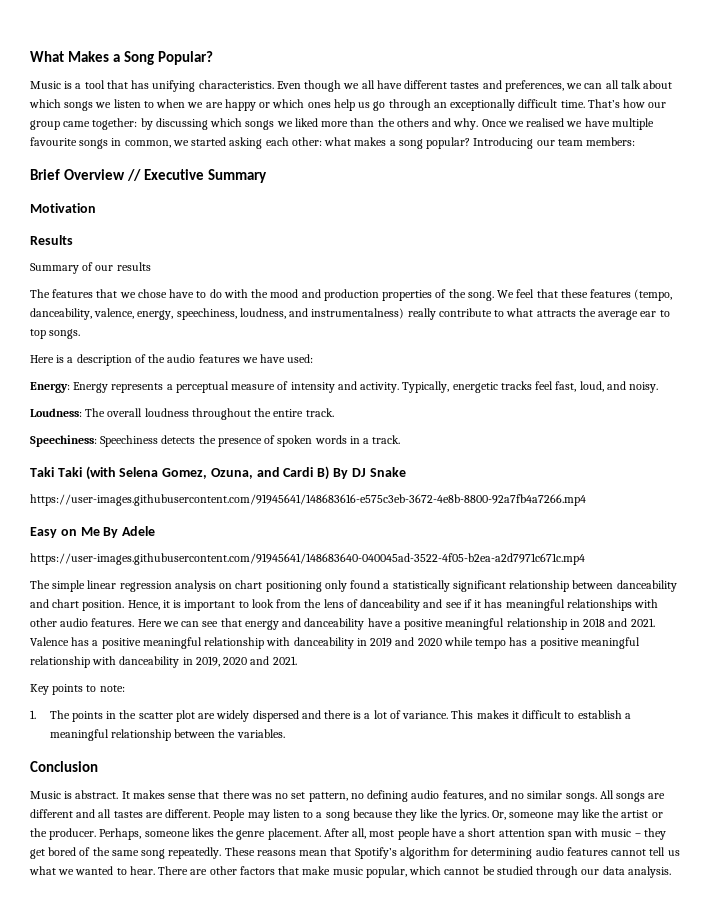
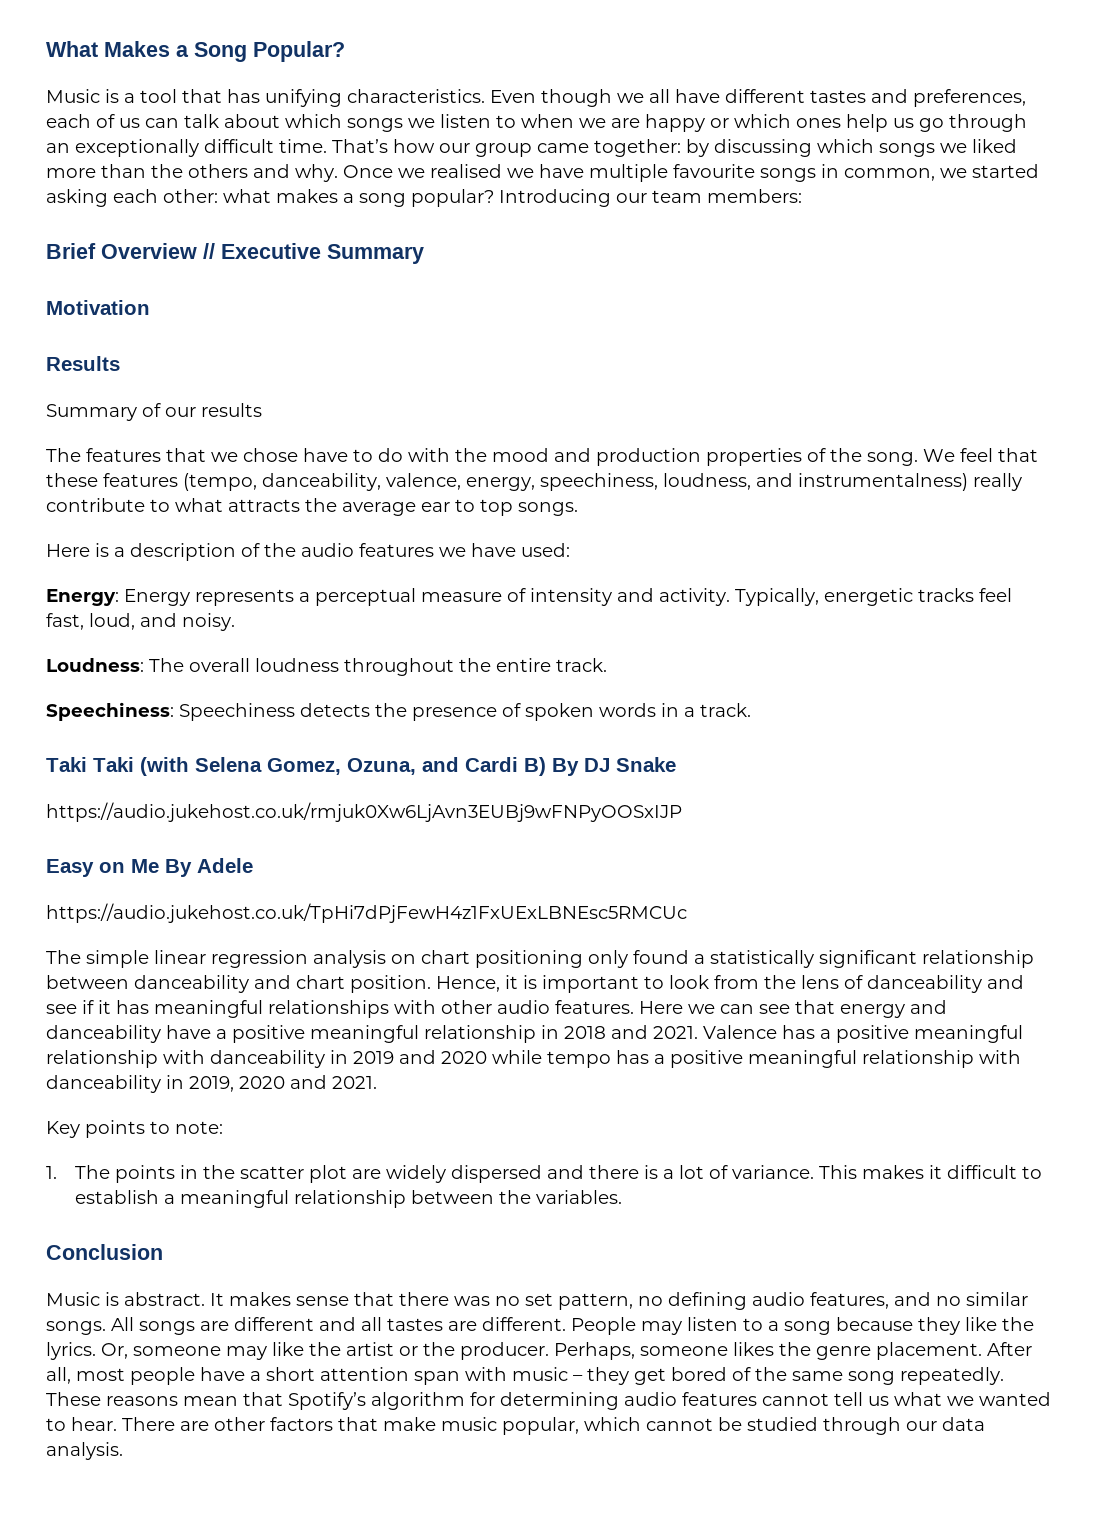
[566,80,619,89] we can all -> [46,114,179,128] each of us can
[30,494,586,506] https://user-images.githubusercontent.com/91945641/148683616-e575c3eb-3672-4e8b-8800-92a7fb4a7266.mp4 -> [46,802,682,822] https://audio.jukehost.co.uk/rmjuk0Xw6LjAvn3EUBj9wFNPyOOSxIJP
[30,553,585,565] https://user-images.githubusercontent.com/91945641/148683640-040045ad-3522-4f05-b2ea-a2d7971c671c.mp4 -> [46,903,687,923] https://audio.jukehost.co.uk/TpHi7dPjFewH4z1FxUExLBNEsc5RMCUc

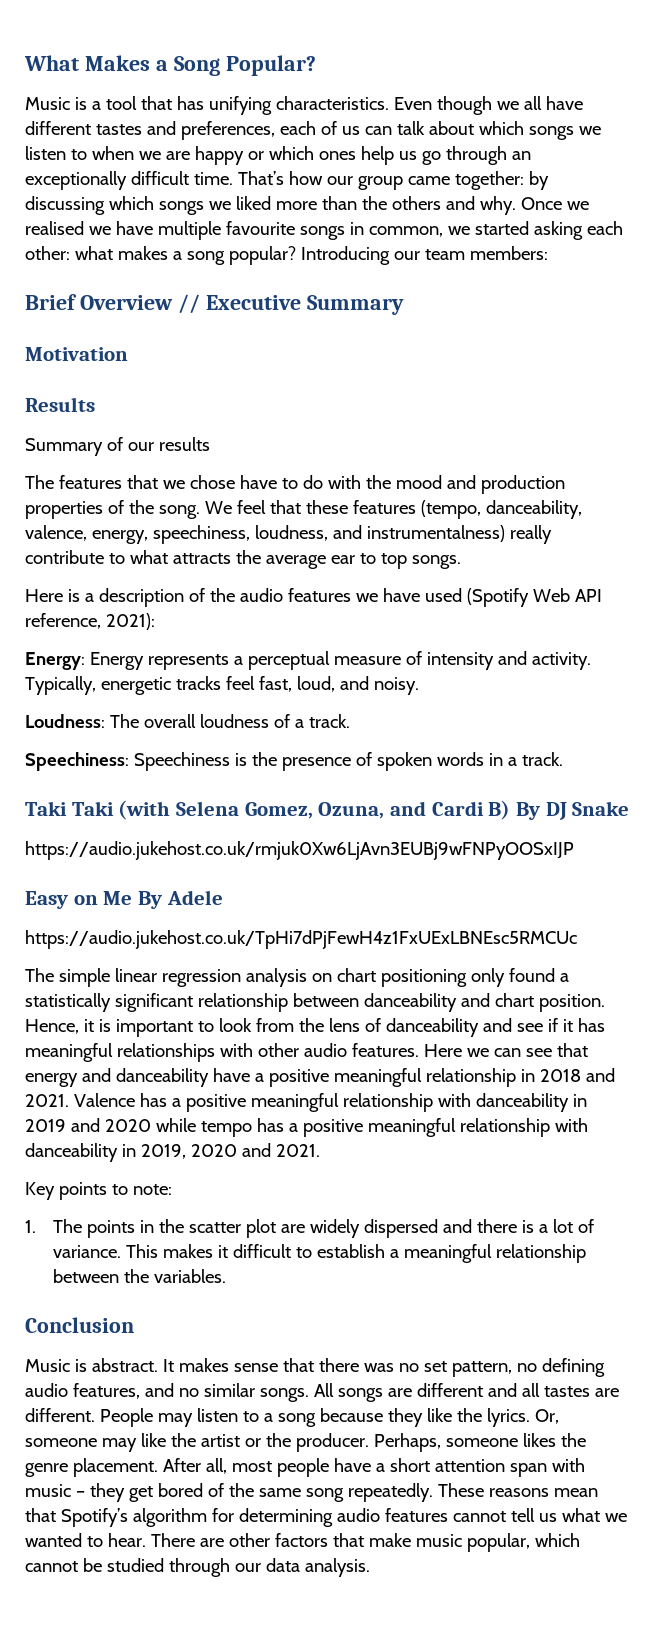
[521,543,570,557] used: -> [424,588,602,607] [25,613,155,630] used (Spotify Web API reference, 2021):
[344,658,551,676] throughout the entire -> [273,714,304,728] of a
[300,703,370,717] detects -> [234,753,247,766] is

